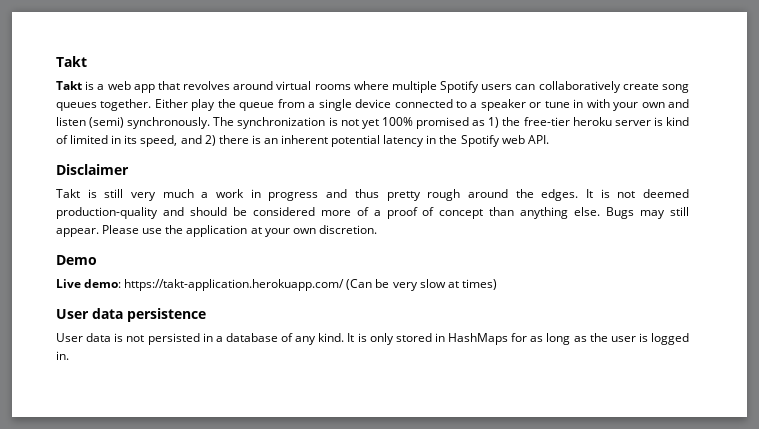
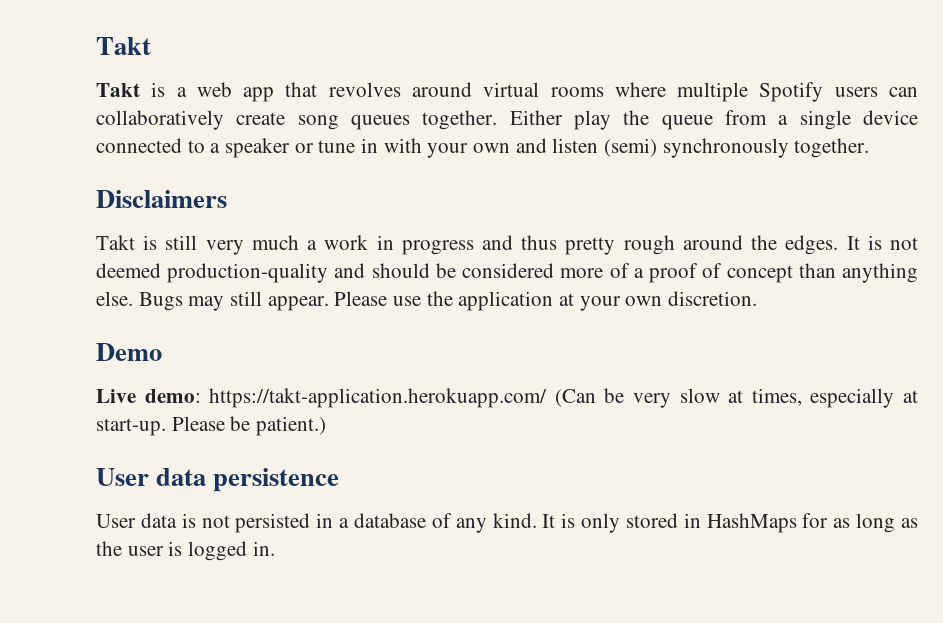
[127,117,690,129] [56,135,549,147] [56,164,129,175] synchronously. The synchronization is not yet 100% promised as 1) the free-tier heroku server is kind of limited in its speed, and 2) there is an inherent potential latency in the Spotify web API. // Disclaimer -> [662,138,870,158] [96,190,227,208] synchronously together. // Disclaimers
[461,279,497,290] times) -> [751,388,919,408] [96,416,327,436] times, especially at start-up. Please be patient.)

